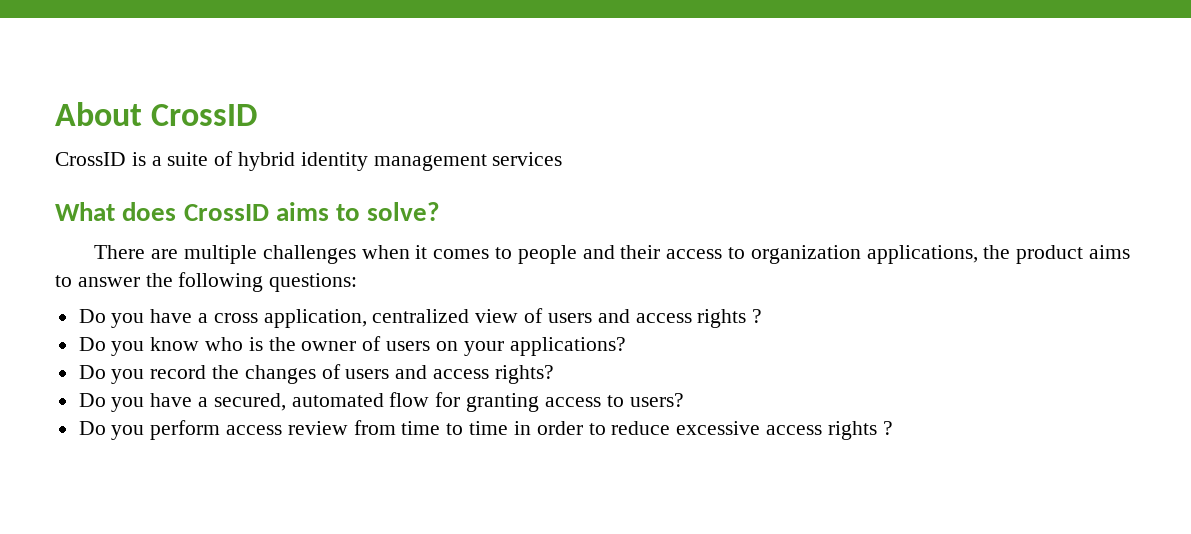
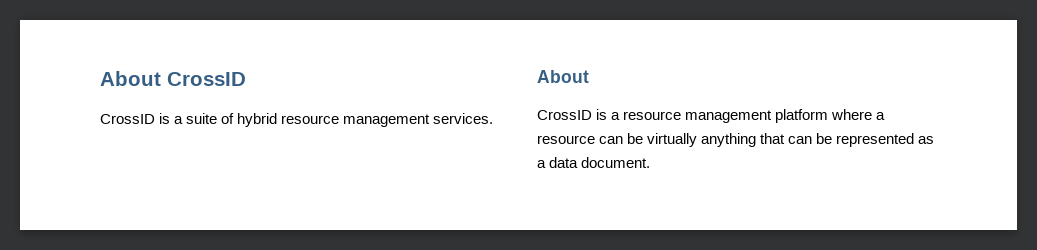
[300,152,563,171] [55,202,441,221] [94,245,1130,264] [55,272,358,292] [78,308,763,328] [78,336,626,356] [78,364,554,384] [78,392,684,412] [78,420,893,440] identity management services // What does CrossID aims to solve? // There are multiple challenges when it comes to people and their access to organization applications, the product aims to answer the following questions: // Do you have a cross application, centralized view of users and access rights ? // Do you know who is the owner of users on your applications? // Do you record the changes of users and access rights? // Do you have a secured, automated flow for granting access to users? // Do you perform access review from time to time in order to reduce excessive access rights ? -> [281,113,494,127] [537,70,589,83] [537,109,886,123] [537,133,935,147] [537,157,651,168] resource management services. // About // CrossID is a resource management platform where a resource can be virtually anything that can be represented as a data document.

